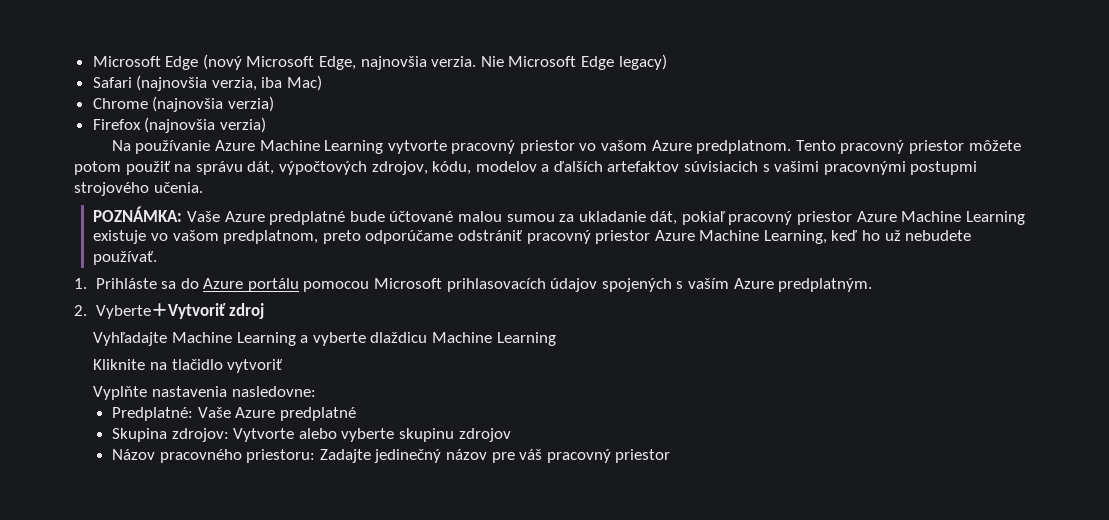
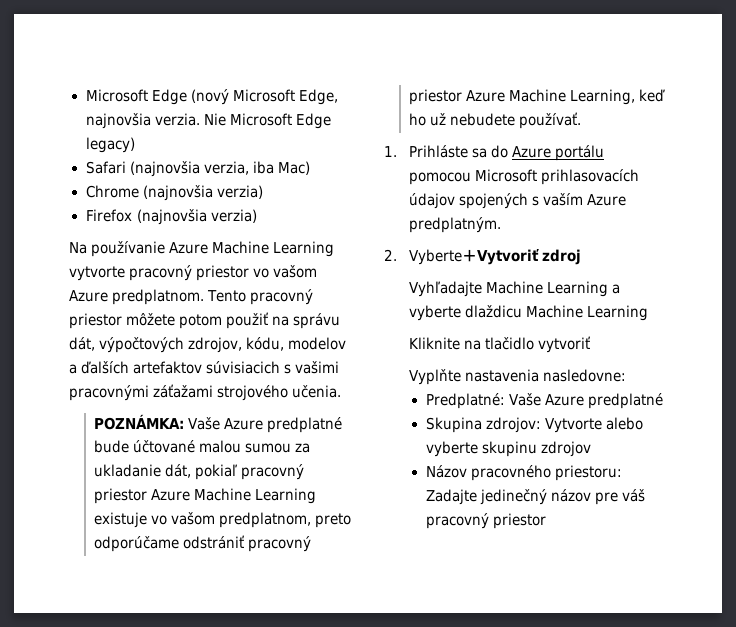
[910,161,978,175] postupmi -> [153,384,214,398] záťažami

